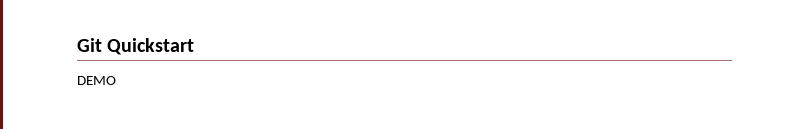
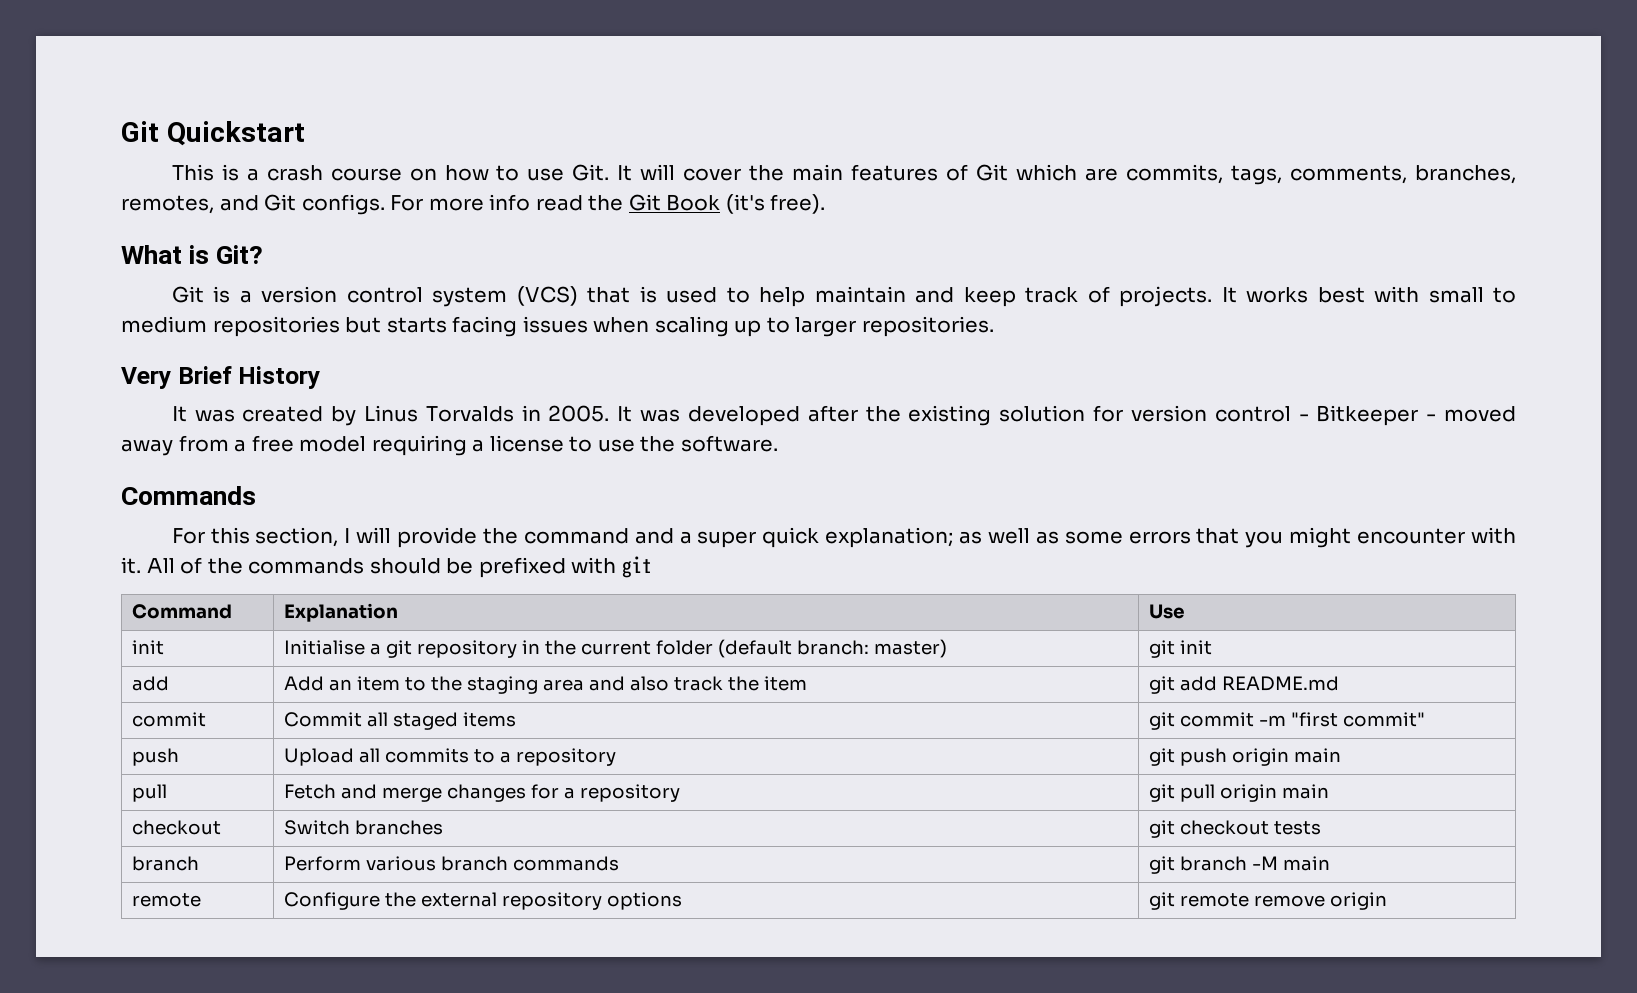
[77,76,116,85] DEMO -> [171,164,1517,185] [121,194,826,215] [121,245,264,264] [171,286,1517,307] [121,316,994,337] [121,366,321,389] [171,405,1516,426] [121,435,778,456] [121,486,256,505] [171,527,1517,548] [121,556,652,578] [132,604,233,619] [284,603,399,622] [1149,604,1186,619] [132,640,165,655] [284,639,948,658] [1149,640,1213,658] [132,676,170,691] [284,676,808,694] [1149,676,1340,694] [132,712,207,727] [284,712,517,730] [1149,712,1426,730] [132,748,180,766] [284,748,617,766] [1149,748,1342,766] [132,784,168,802] [284,784,681,802] [1149,784,1330,802] [132,820,222,835] [284,820,444,835] [1149,820,1322,838] [132,856,200,871] [284,856,620,871] [1149,856,1331,874] [132,893,202,907] [284,892,683,910] [1149,892,1388,910] This is a crash course on how to use Git. It will cover the main features of Git which are commits, tags, comments, branches, remotes, and Git configs. For more info read the Git Book (it's free). // What is Git? // Git is a version control system (VCS) that is used to help maintain and keep track of projects. It works best with small to medium repositories but starts facing issues when scaling up to larger repositories. // Very Brief History // It was created by Linus Torvalds in 2005. It was developed after the existing solution for version control - Bitkeeper - moved away from a free model requiring a license to use the software. // Commands // For this section, I will provide the command and a super quick explanation; as well as some errors that you might encounter with it. All of the commands should be prefixed with git // Command | Explanation | Use // init | Initialise a git repository in the current folder (default branch: master) | git init // add | Add an item to the staging area and also track the item | git add README.md // commit | Commit all staged items | git commit -m "first commit" // push | Upload all commits to a repository | git push origin main // pull | Fetch and merge changes for a repository | git pull origin main // checkout | Switch branches | git checkout tests // branch | Perform various branch commands | git branch -M main // remote | Configure the external repository options | git remote remove origin

